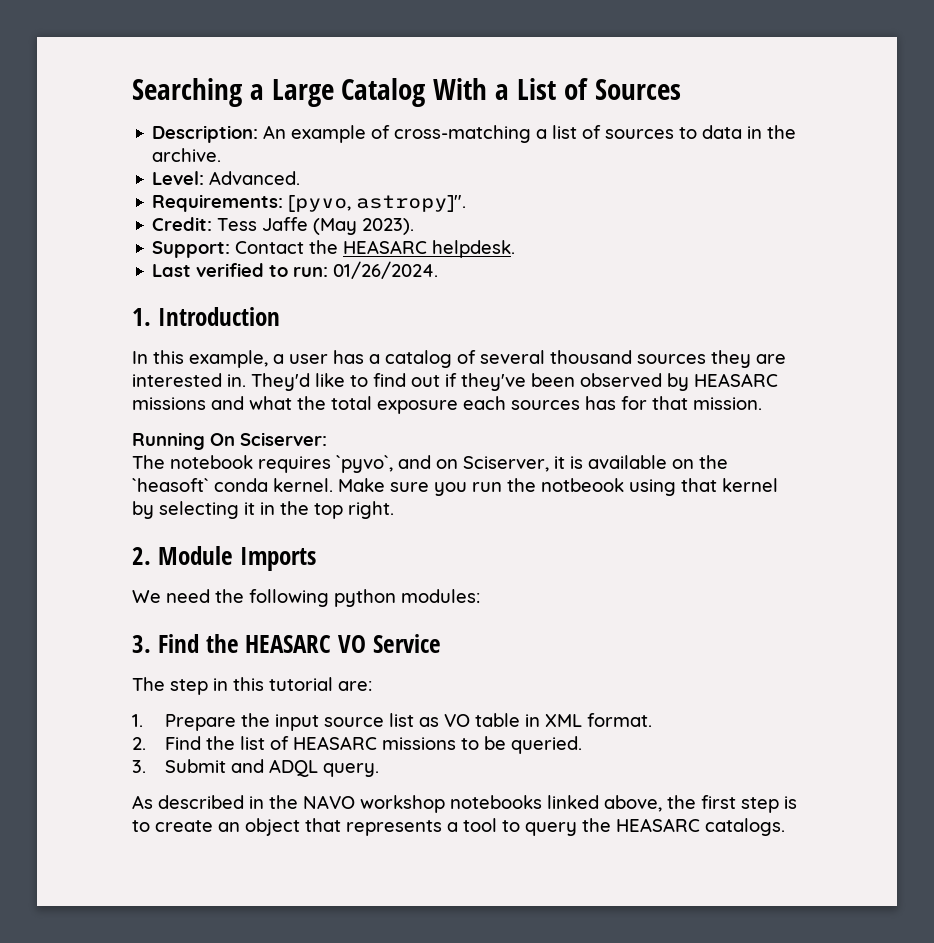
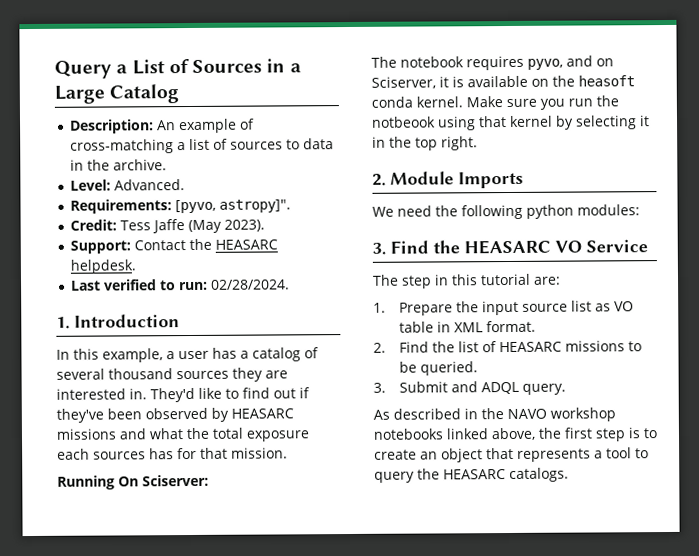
[132,78,488,107] Searching a Large Catalog With -> [54,60,112,79] Query
(681, 89) none -> [266,58,301,73] [54,84,180,104] in a Large Catalog
[333,261,439,279] 01/26/2024. -> [211,279,291,290] 02/28/2024.
[336,455,393,473] `pyvo`, -> [527,58,563,70] pyvo,
[132,478,209,492] `heasoft` -> [578,75,635,87] heasoft

